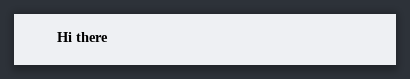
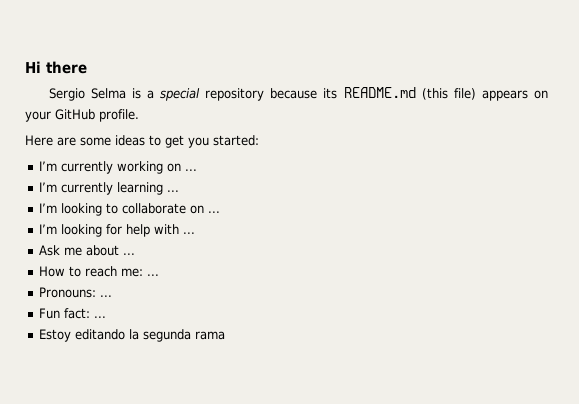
(108, 37) none -> [48,87,548,101] [25,109,139,122] [25,135,259,148] [39,161,198,174] [39,182,180,195] [39,203,221,216] [39,224,196,237] [39,245,136,256] [39,266,160,277] [39,287,113,298] [39,308,107,319] [39,329,226,342] // Sergio Selma is a special repository because its README.md (this file) appears on your GitHub profile. // Here are some ideas to get you started: // I’m currently working on ... // I’m currently learning ... // I’m looking to collaborate on ... // I’m looking for help with ... // Ask me about ... // How to reach me: ... // Pronouns: ... // Fun fact: ... // Estoy editando la segunda rama

